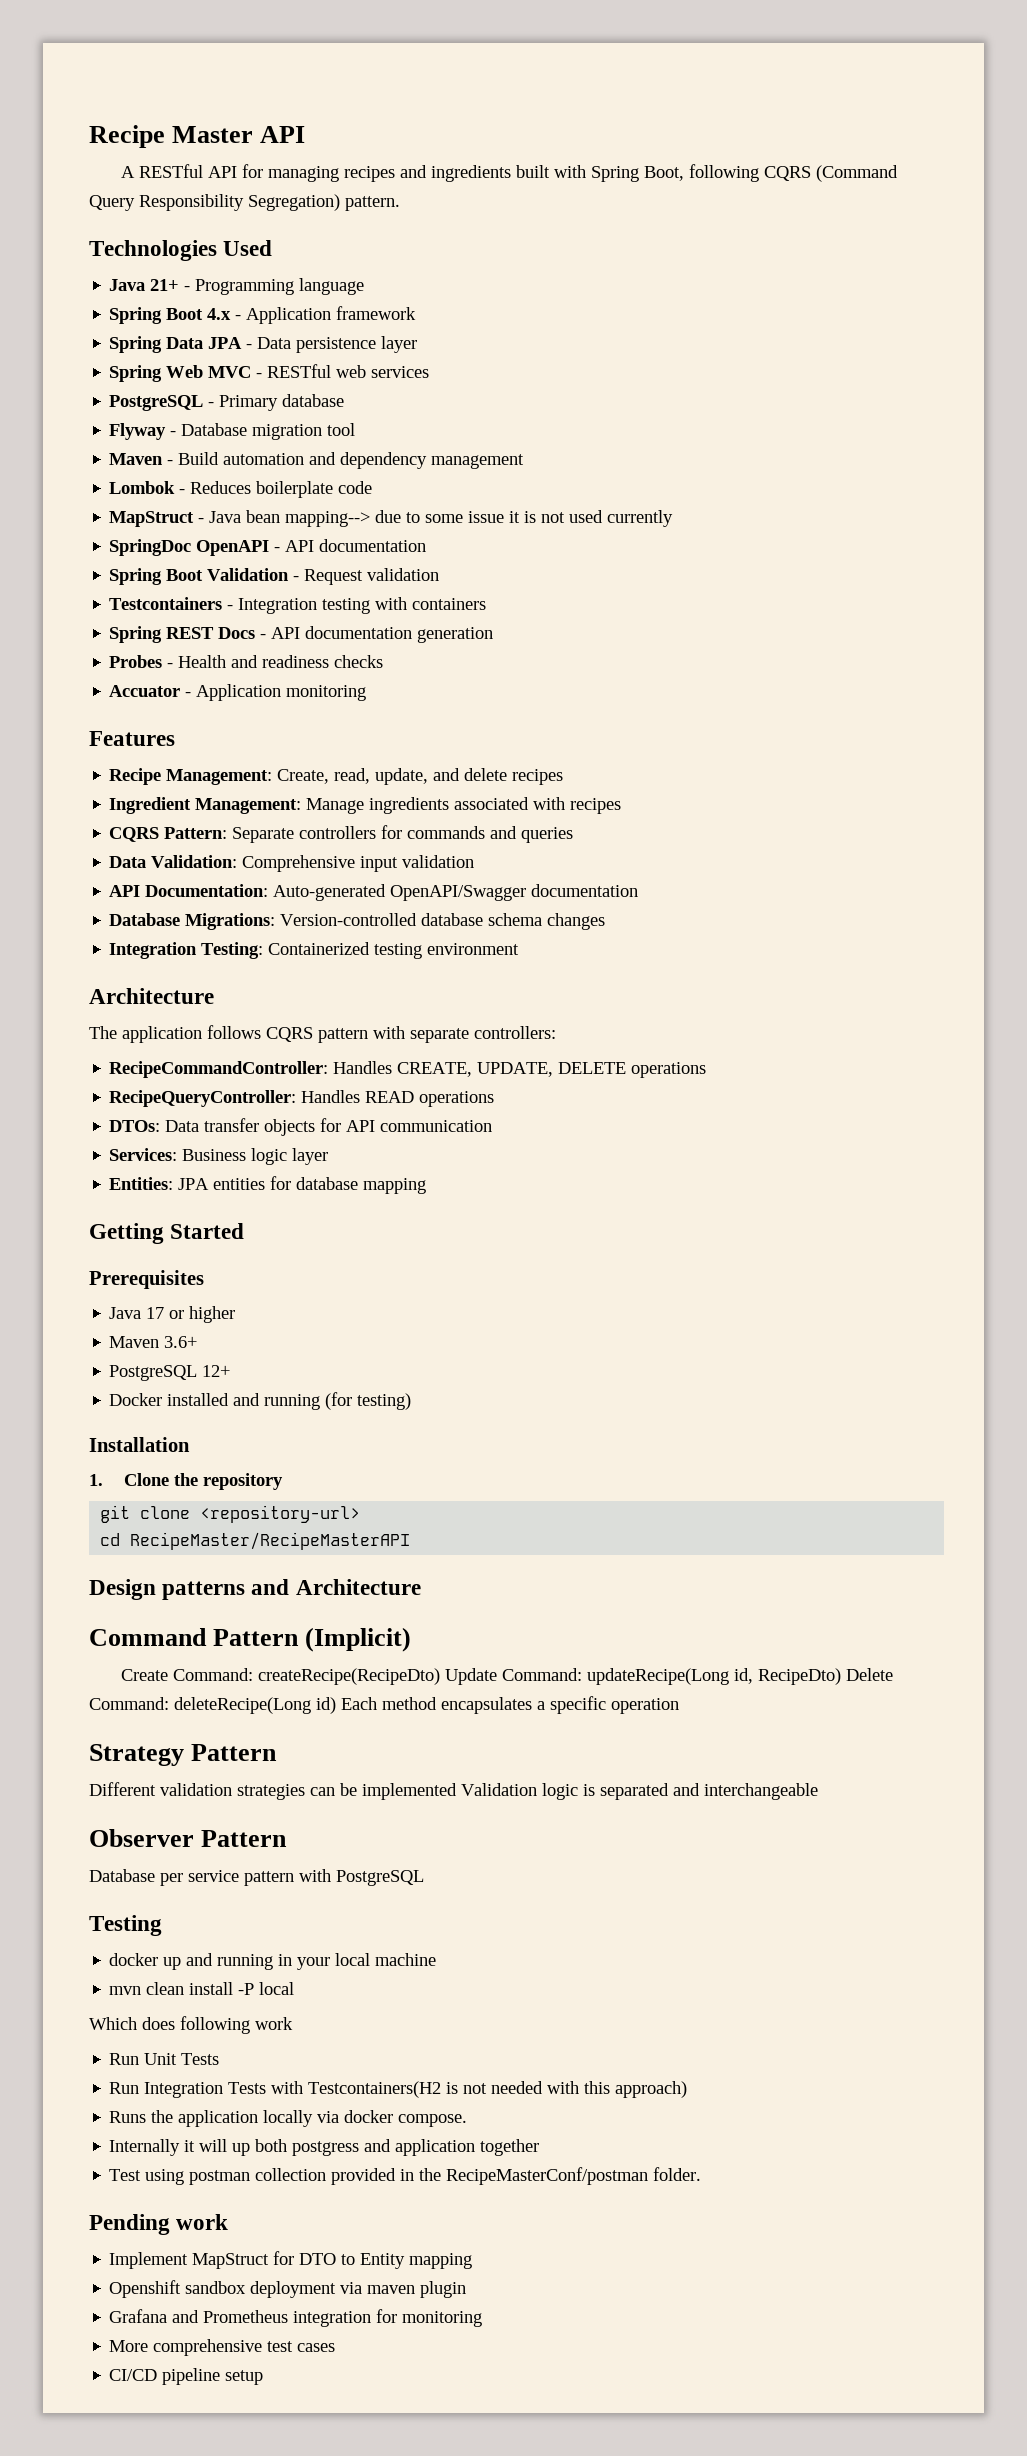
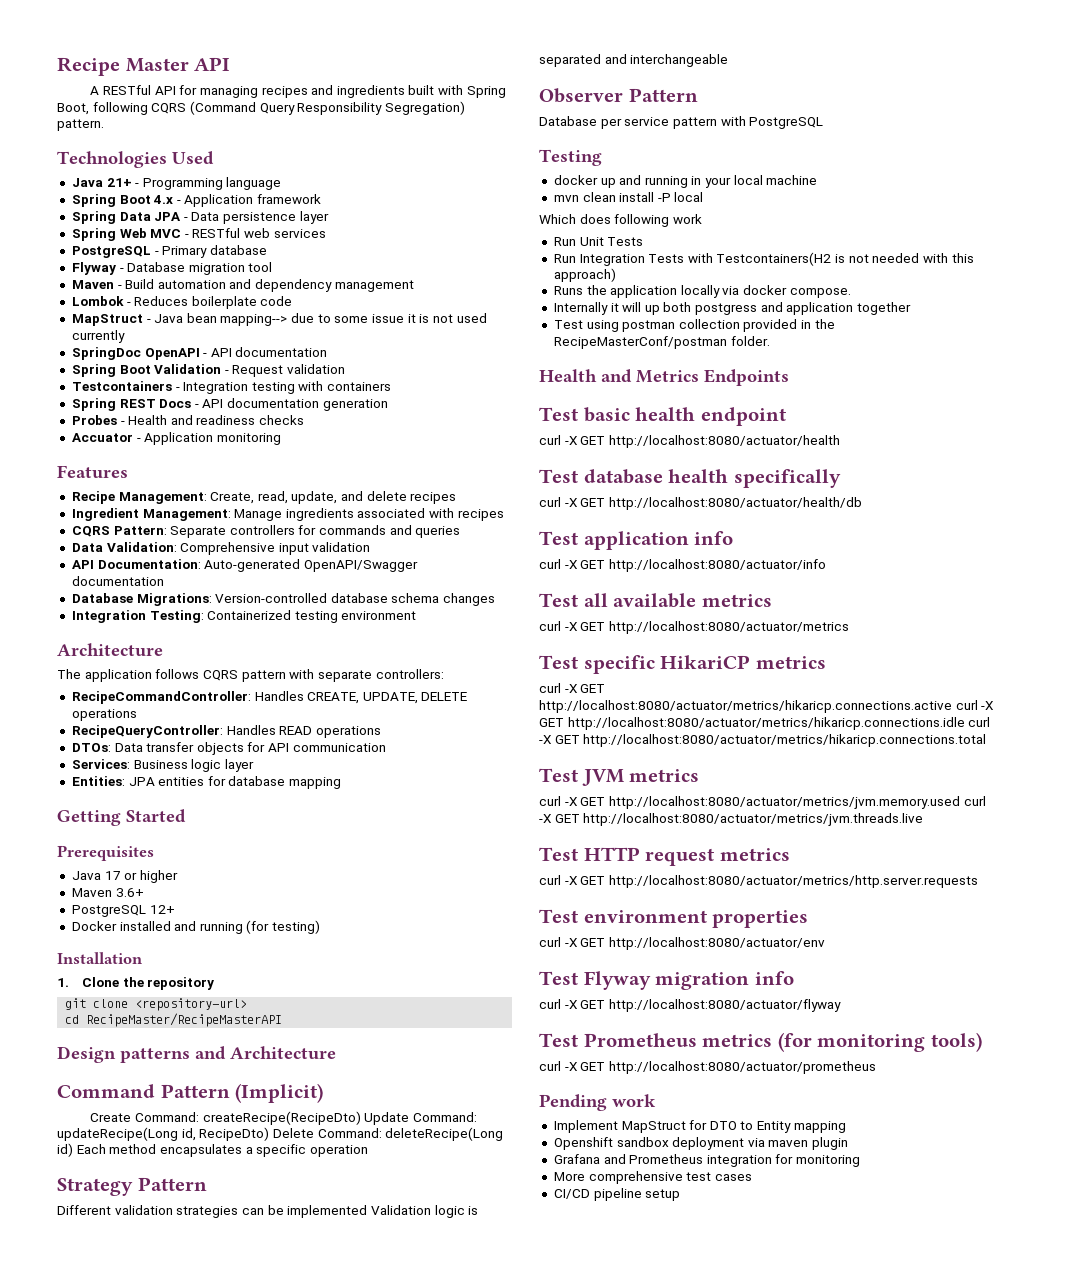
(702, 2174) none -> [539,369,789,386] [539,407,786,426] [539,435,840,448] [539,469,841,488] [539,497,862,510] [539,531,734,550] [539,559,826,572] [539,593,772,608] [539,621,849,634] [539,655,826,674] [539,683,606,693] [539,700,995,713] [539,717,991,730] [539,734,987,747] [539,768,700,786] [539,796,986,809] [539,813,924,826] [539,847,790,866] [539,875,978,888] [539,909,809,928] [539,937,825,950] [539,971,794,990] [539,999,841,1012] [539,1032,982,1052] [539,1061,876,1074] // Health and Metrics Endpoints // Test basic health endpoint // curl -X GET http://localhost:8080/actuator/health // Test database health specifically // curl -X GET http://localhost:8080/actuator/health/db // Test application info // curl -X GET http://localhost:8080/actuator/info // Test all available metrics // curl -X GET http://localhost:8080/actuator/metrics // Test specific HikariCP metrics // curl -X GET http://localhost:8080/actuator/metrics/hikaricp.connections.active curl -X GET http://localhost:8080/actuator/metrics/hikaricp.connections.idle curl -X GET http://localhost:8080/actuator/metrics/hikaricp.connections.total // Test JVM metrics // curl -X GET http://localhost:8080/actuator/metrics/jvm.memory.used curl -X GET http://localhost:8080/actuator/metrics/jvm.threads.live // Test HTTP request metrics // curl -X GET http://localhost:8080/actuator/metrics/http.server.requests // Test environment properties // curl -X GET http://localhost:8080/actuator/env // Test Flyway migration info // curl -X GET http://localhost:8080/actuator/flyway // Test Prometheus metrics (for monitoring tools) // curl -X GET http://localhost:8080/actuator/prometheus

